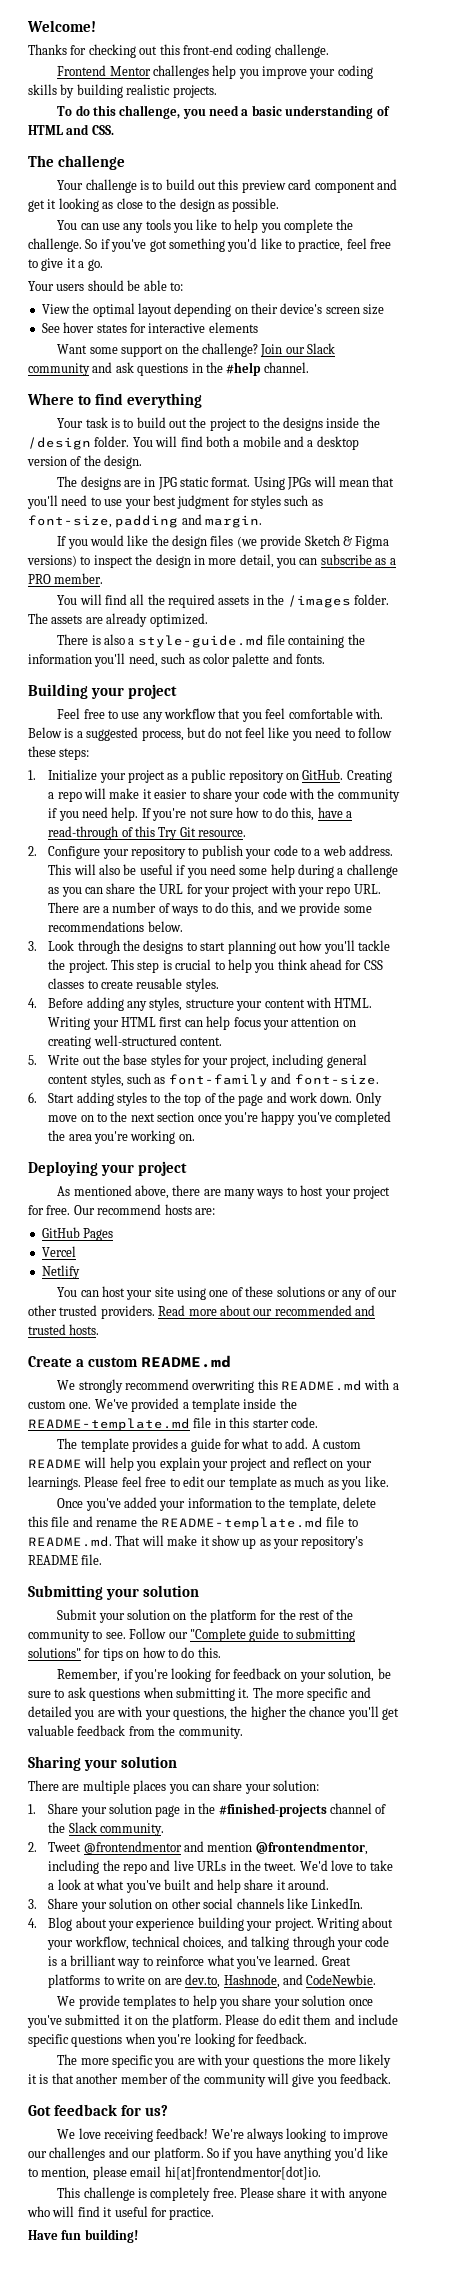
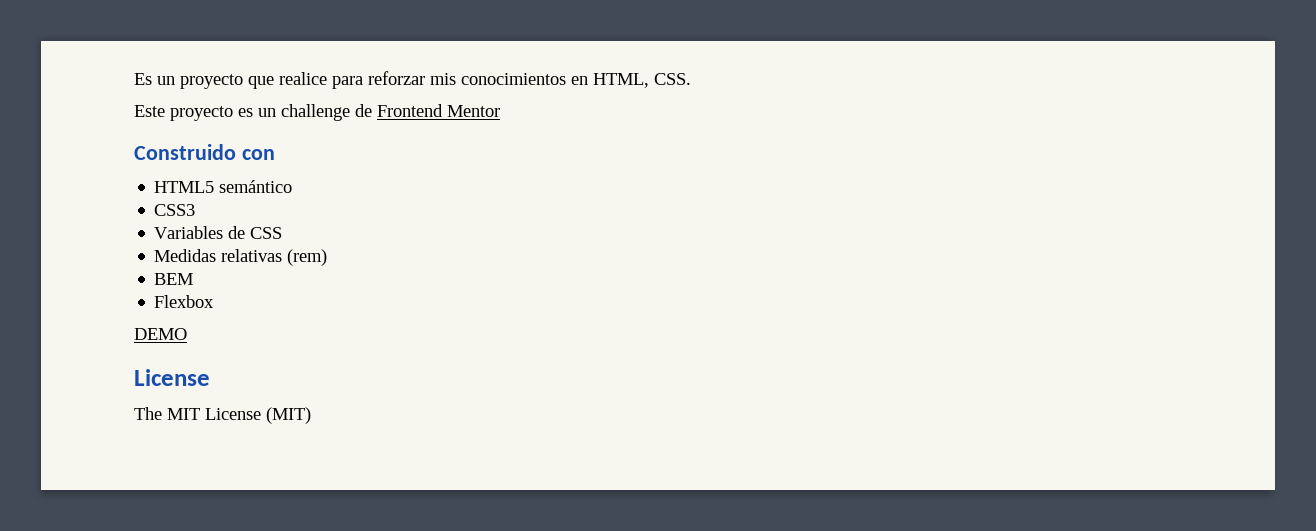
[27,20,96,32] [28,44,329,58] [57,65,373,79] [28,84,217,98] [57,105,390,119] [28,124,114,135] [28,155,125,170] [57,179,397,193] [28,198,280,212] [57,219,354,233] [28,238,392,252] [28,258,103,271] [28,280,183,291] [41,303,385,317] [41,322,258,333] [57,343,336,357] [28,362,309,376] [27,393,202,408] [57,417,380,431] [28,436,359,450] [27,455,143,469] [57,476,395,490] [27,495,323,509] [28,514,263,528] [57,535,390,549] [27,554,396,568] [28,573,104,584] [57,594,389,608] [28,613,208,627] [57,634,365,648] [28,653,325,667] [28,684,177,699] [57,708,383,722] [28,727,392,741] [28,746,90,760] [28,769,392,783] [48,788,400,802] [48,807,353,821] [48,826,247,840] [28,845,394,859] [48,864,398,878] [48,883,381,897] [48,902,372,916] [48,921,183,932] [28,940,391,954] [48,959,383,973] [48,978,219,992] [28,997,373,1011] [48,1016,356,1030] [48,1035,223,1049] [28,1054,367,1068] [48,1073,379,1087] [28,1092,382,1106] [48,1111,392,1125] [48,1130,195,1144] [28,1161,187,1176] [57,1185,390,1199] [28,1204,215,1215] [41,1227,114,1241] [41,1246,76,1257] [41,1265,80,1279] [57,1286,398,1300] [28,1305,375,1319] [28,1324,100,1335] [28,1355,231,1368] [57,1379,399,1393] [28,1398,297,1412] [28,1417,318,1431] [57,1438,361,1452] [28,1457,372,1471] [28,1476,389,1490] [57,1497,377,1511] [28,1516,358,1530] [28,1535,364,1549] [28,1554,103,1565] [28,1585,199,1600] [57,1609,353,1623] [28,1628,355,1642] [28,1647,221,1661] [57,1668,391,1682] [28,1687,371,1701] [28,1706,400,1720] [27,1725,243,1739] [28,1756,177,1771] [28,1780,319,1794] [28,1803,387,1817] [48,1822,165,1836] [28,1841,368,1855] [48,1860,393,1874] [48,1879,330,1893] [28,1898,364,1912] [28,1917,394,1931] [47,1936,390,1950] [48,1955,351,1969] [48,1974,377,1988] [57,1995,373,2009] [27,2014,399,2028] [28,2033,308,2047] [57,2054,391,2068] [28,2073,392,2087] [28,2104,168,2116] [57,2128,389,2142] [28,2147,389,2161] [28,2166,321,2180] [57,2187,387,2201] [27,2206,215,2220] [28,2229,138,2243] Welcome! // Thanks for checking out this front-end coding challenge. // Frontend Mentor challenges help you improve your coding skills by building realistic projects. // To do this challenge, you need a basic understanding of HTML and CSS. // The challenge // Your challenge is to build out this preview card component and get it looking as close to the design as possible. // You can use any tools you like to help you complete the challenge. So if you've got something you'd like to practice, feel free to give it a go. // Your users should be able to: // View the optimal layout depending on their device's screen size // See hover states for interactive elements // Want some support on the challenge? Join our Slack community and ask questions in the #help channel. // Where to find everything // Your task is to build out the project to the designs inside the /design folder. You will find both a mobile and a desktop version of the design. // The designs are in JPG static format. Using JPGs will mean that you'll need to use your best judgment for styles such as font-size, padding and margin. // If you would like the design files (we provide Sketch & Figma versions) to inspect the design in more detail, you can subscribe as a PRO member. // You will find all the required assets in the /images folder. The assets are already optimized. // There is also a style-guide.md file containing the information you'll need, such as color palette and fonts. // Building your project // Feel free to use any workflow that you feel comfortable with. Below is a suggested process, but do not feel like you need to follow these steps: // 1. Initialize your project as a public repository on GitHub. Creating a repo will make it easier to share your code with the community if you need help. If you're not sure how to do this, have a read-through of this Try Git resource. // 2. Configure your repository to publish your code to a web address. This will also be useful if you need some help during a challenge as you can share the URL for your project with your repo URL. There are a number of ways to do this, and we provide some recommendations below. // 3. Look through the designs to start planning out how you'll tackle the project. This step is crucial to help you think ahead for CSS classes to create reusable styles. // 4. Before adding any styles, structure your content with HTML. Writing your HTML first can help focus your attention on creating well-structured content. // 5. Write out the base styles for your project, including general content styles, such as font-family and font-size. // 6. Start adding styles to the top of the page and work down. Only move on to the next section once you're happy you've completed the area you're working on. // Deploying your project // As mentioned above, there are many ways to host your project for free. Our recommend hosts are: // GitHub Pages // Vercel // Netlify // You can host your site using one of these solutions or any of our other trusted providers. Read more about our recommended and trusted hosts. // Create a custom README.md // We strongly recommend overwriting this README.md with a custom one. We've provided a template inside the README-template.md file in this starter code. // The template provides a guide for what to add. A custom README will help you explain your project and reflect on your learnings. Please feel free to edit our template as much as you like. // Once you've added your information to the template, delete this file and rename the README-template.md file to README.md. That will make it show up as your repository's README file. // Submitting your solution // Submit your solution on the platform for the rest of the community to see. Follow our "Complete guide to submitting solutions" for tips on how to do this. // Remember, if you're looking for feedback on your solution, be sure to ask questions when submitting it. The more specific and detailed you are with your questions, the higher the chance you'll get valuable feedback from the community. // Sharing your solution // There are multiple places you can share your solution: // 1. Share your solution page in the #finished-projects channel of the Slack community. // 2. Tweet @frontendmentor and mention @frontendmentor, including the repo and live URLs in the tweet. We'd love to take a look at what you've built and help share it around. // 3. Share your solution on other social channels like LinkedIn. // 4. Blog about your experience building your project. Writing about your workflow, technical choices, and talking through your code is a brilliant way to reinforce what you've learned. Great platforms to write on are dev.to, Hashnode, and CodeNewbie. // We provide templates to help you share your solution once you've submitted it on the platform. Please do edit them and include specific questions when you're looking for feedback. // The more specific you are with your questions the more likely it is that another member of the community will give you feedback. // Got feedback for us? // We love receiving feedback! We're always looking to improve our challenges and our platform. So if you have anything you'd like to mention, please email hi[at]frontendmentor[dot]io. // This challenge is completely free. Please share it with anyone who will find it useful for practice. // Have fun building! -> [134,71,691,89] [134,104,500,121] [134,144,275,160] [154,180,293,193] [154,204,196,216] [154,226,283,239] [154,249,328,266] [154,273,194,285] [154,295,215,308] [134,328,187,340] [134,369,210,386] [134,407,311,424] Es un proyecto que realice para reforzar mis conocimientos en HTML, CSS. // Este proyecto es un challenge de Frontend Mentor // Construido con // HTML5 semántico // CSS3 // Variables de CSS // Medidas relativas (rem) // BEM // Flexbox // DEMO // License // The MIT License (MIT)

